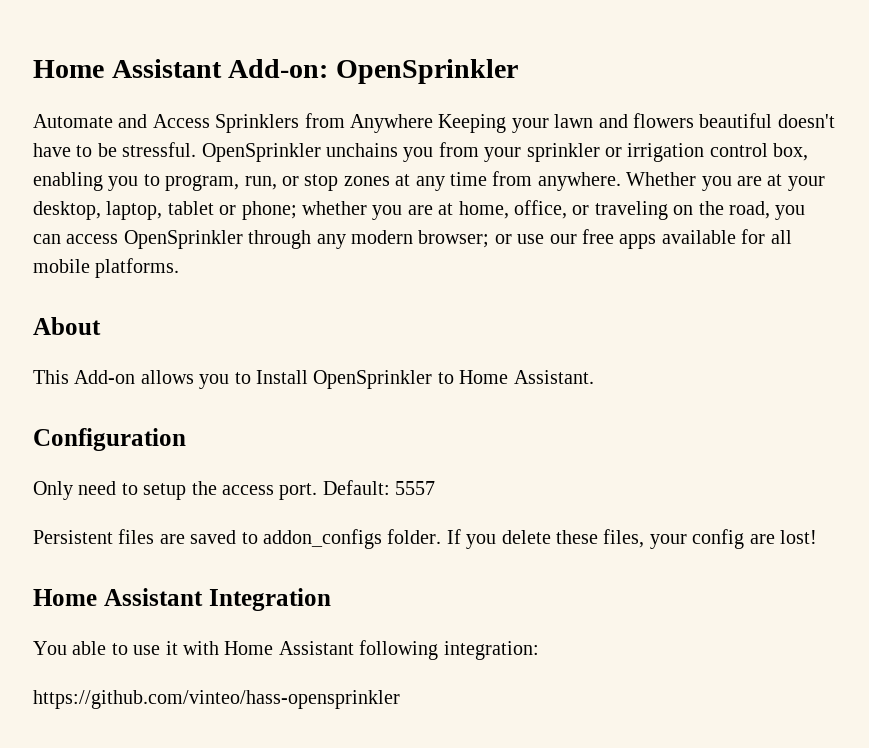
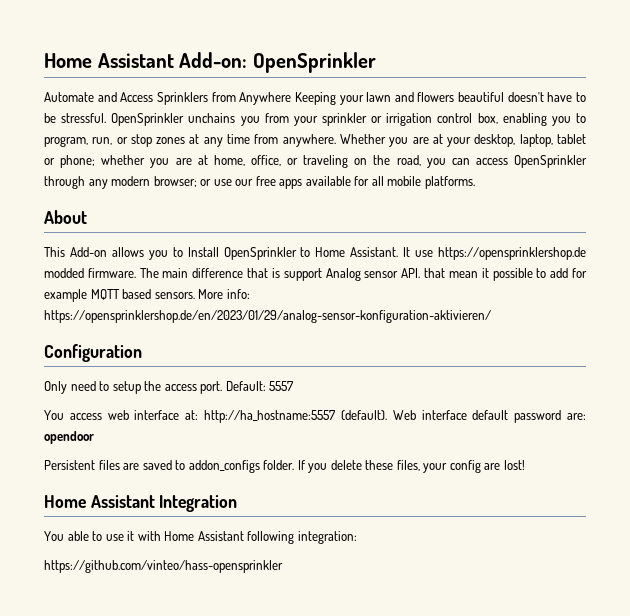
(594, 377) none -> [403,247,587,260] [44,268,587,281] [44,289,250,302] [44,310,491,323] It use https://opensprinklershop.de modded firmware. The main difference that is support Analog sensor API. that mean it possible to add for example MQTT based sensors. More info: https://opensprinklershop.de/en/2023/01/29/analog-sensor-konfiguration-aktivieren/
(436, 488) none -> [44,410,586,423] [44,431,94,444] // You access web interface at: http://ha_hostname:5557 (default). Web interface default password are: opendoor

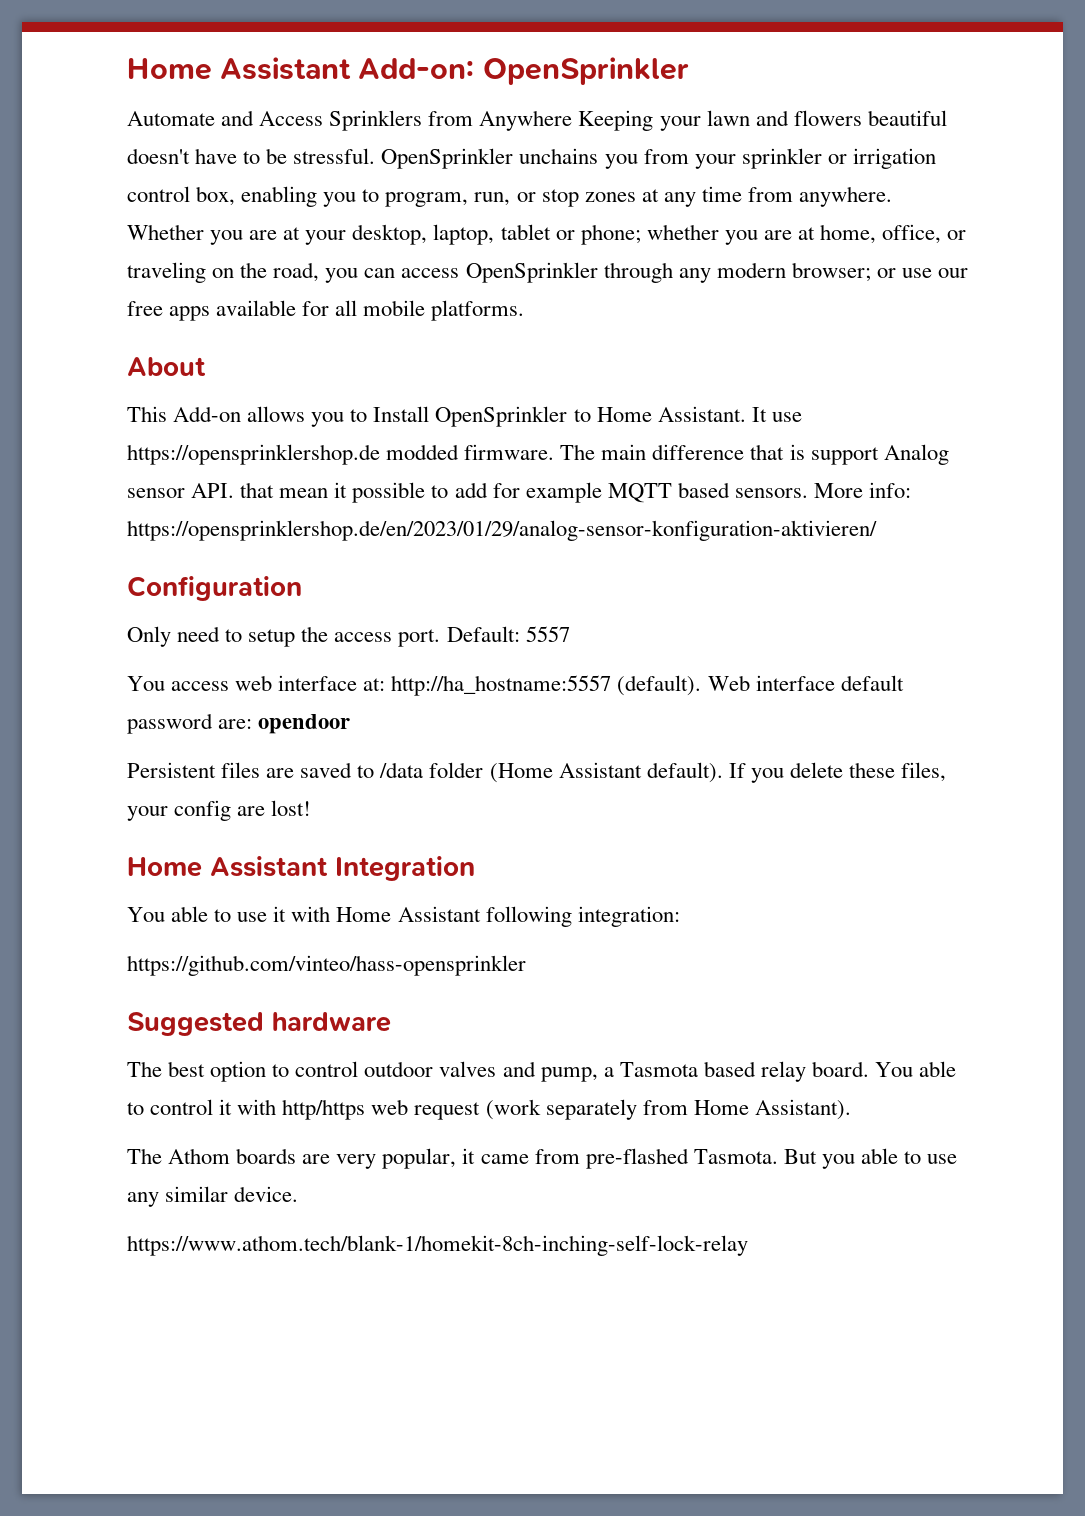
[188,460,295,473] addon_configs folder. -> [379,762,723,783] /data folder (Home Assistant default).
(283, 566) none -> [127,1012,391,1036] [127,1061,957,1082] [127,1099,851,1120] [127,1148,958,1169] [127,1186,299,1207] [127,1235,748,1256] // Suggested hardware // The best option to control outdoor valves and pump, a Tasmota based relay board. You able to control it with http/https web request (work separately from Home Assistant). // The Athom boards are very popular, it came from pre-flashed Tasmota. But you able to use any similar device. // https://www.athom.tech/blank-1/homekit-8ch-inching-self-lock-relay

